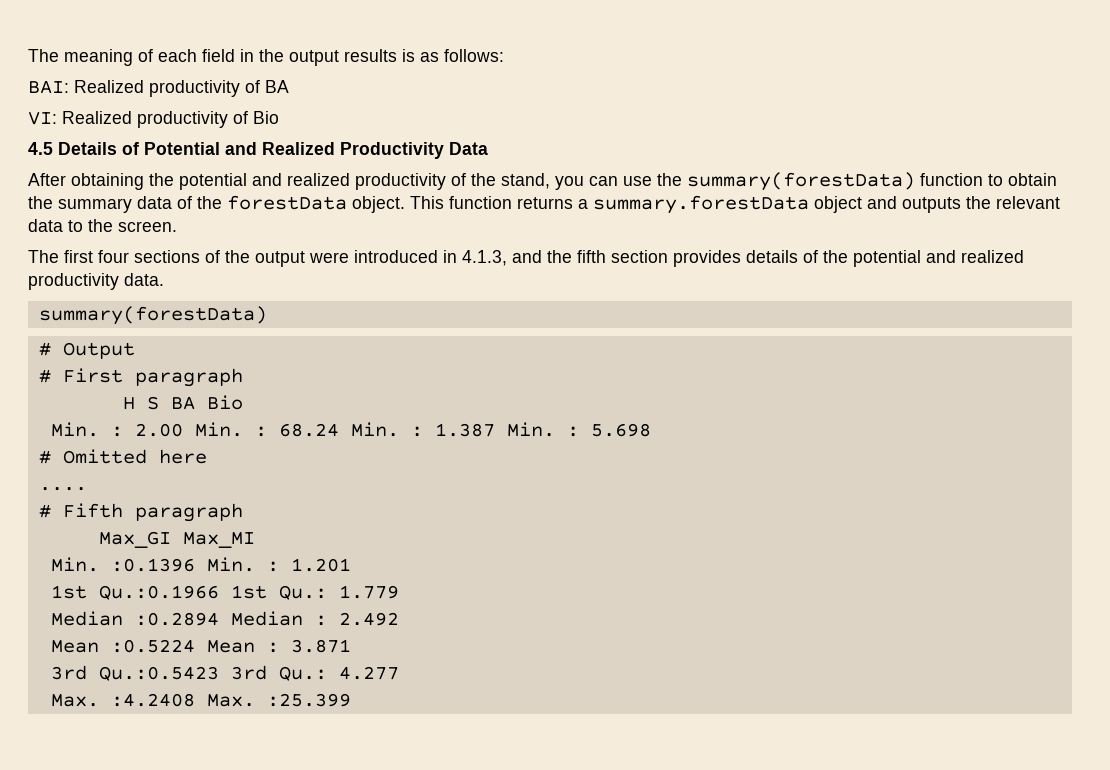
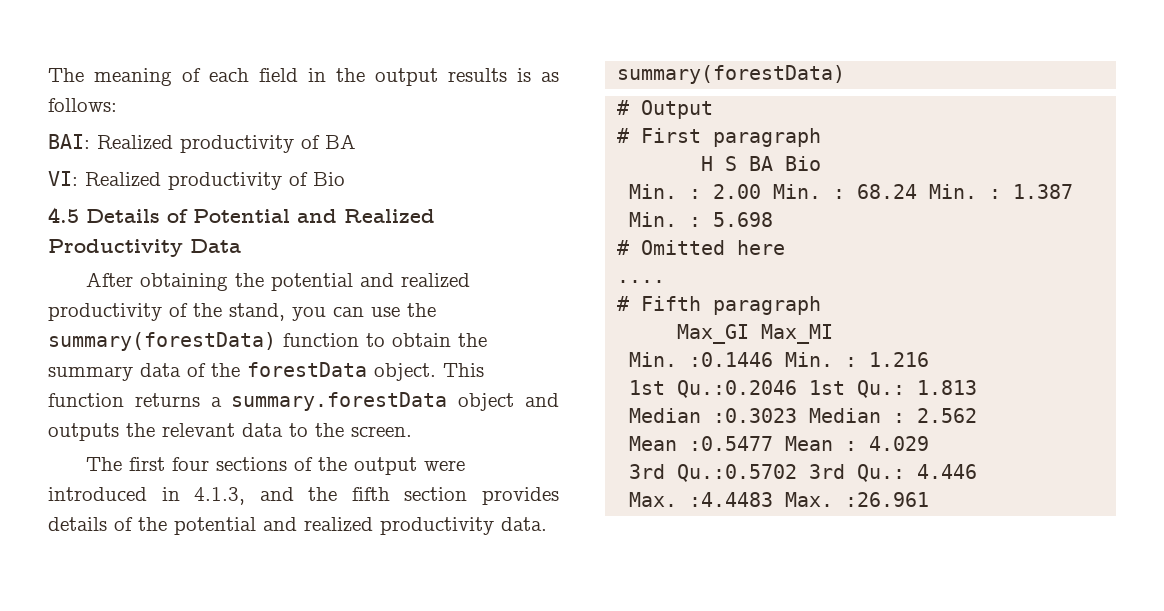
[110,557,351,572] [50,585,219,600] :0.1396 Min. : 1.201 // 1st Qu.:0.1966 -> [689,352,930,367] [629,380,798,398] :0.1446 Min. : 1.216 // 1st Qu.:0.2046
[338,585,399,599] [50,611,219,626] 1.779 // Median :0.2894 -> [917,380,978,395] [629,408,798,423] 1.813 // Median :0.3023
[338,612,399,626] [50,639,195,653] 2.492 // Mean :0.5224 -> [917,408,978,423] [629,436,774,451] 2.562 // Mean :0.5477
[290,639,351,653] [50,665,219,681] 3.871 // 3rd Qu.:0.5423 -> [869,436,930,451] [629,464,798,482] 4.029 // 3rd Qu.:0.5702
[338,666,399,680] [50,693,351,707] 4.277 // Max. :4.2408 Max. :25.399 -> [917,464,978,479] [629,492,930,507] 4.446 // Max. :4.4483 Max. :26.961

